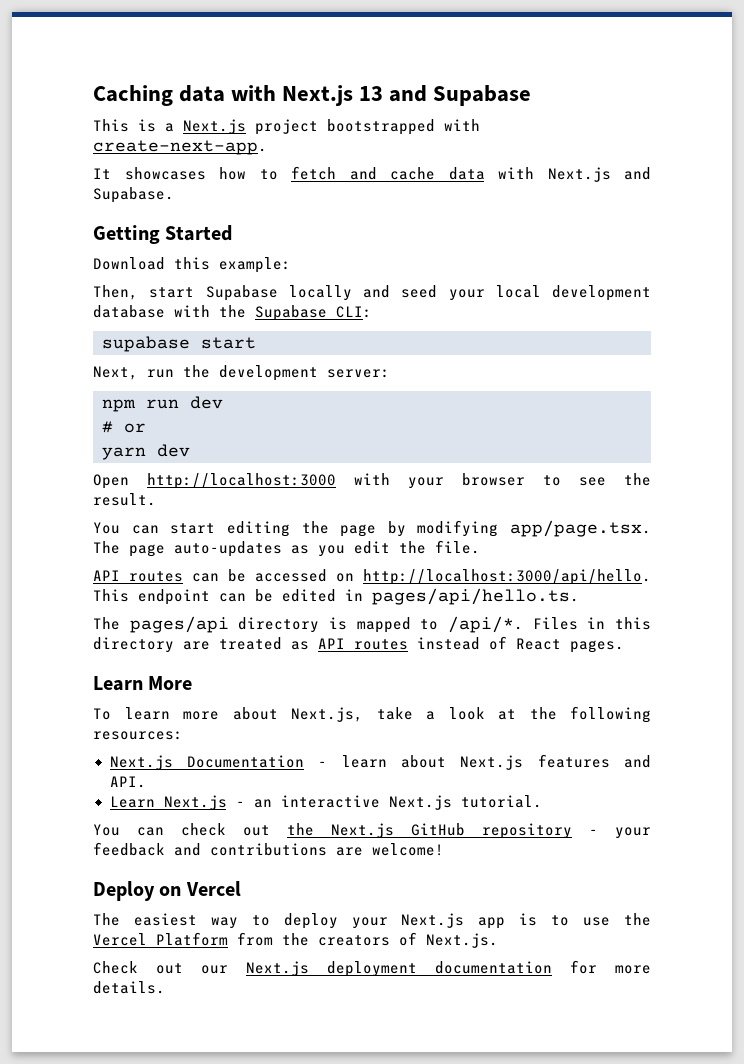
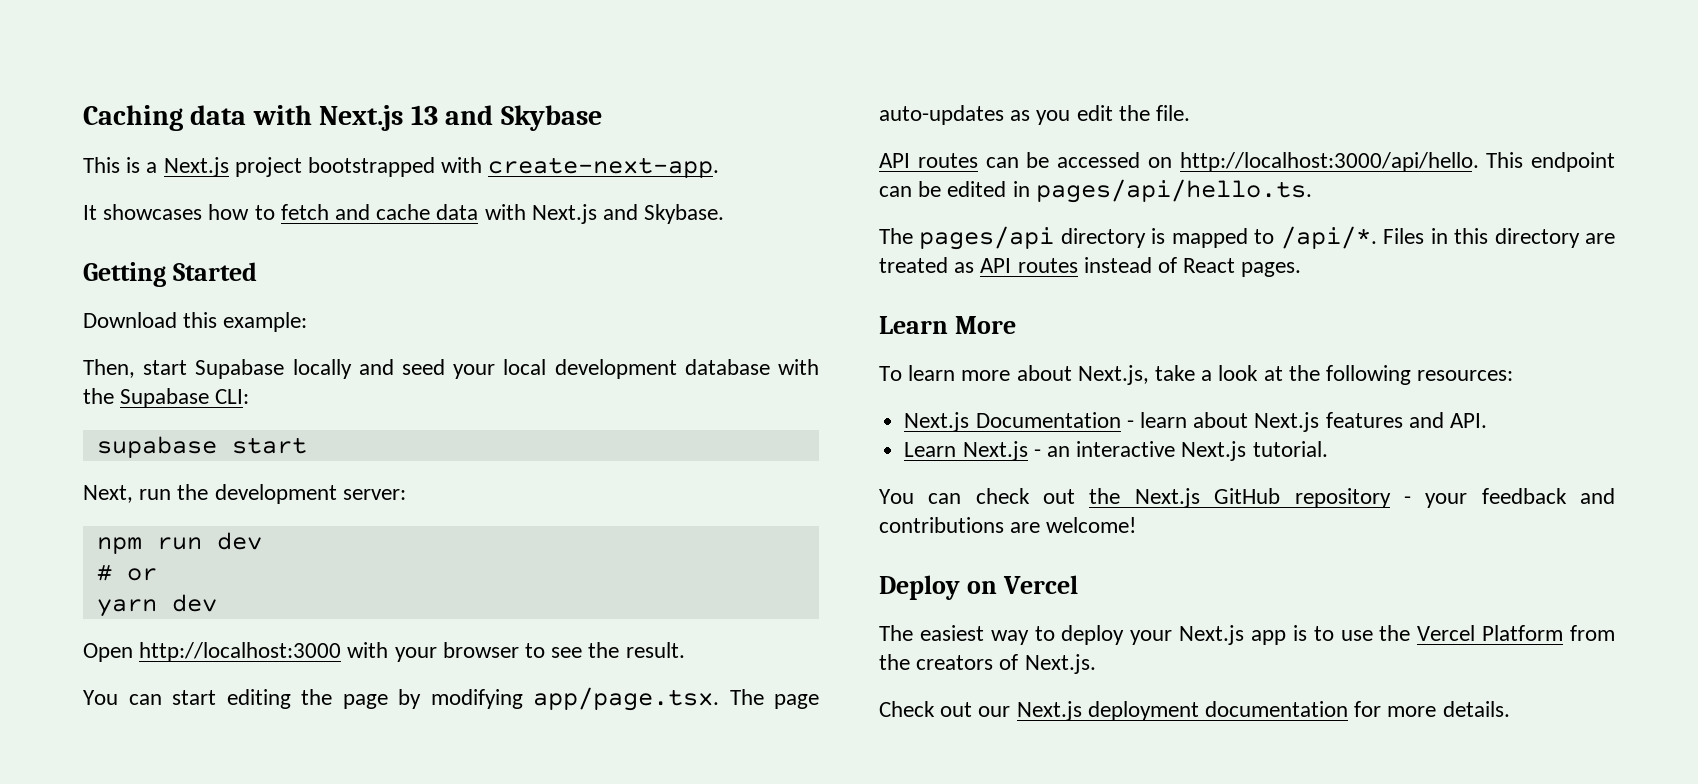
[433,85,532,106] Supabase -> [500,105,602,131] Skybase
[93,187,174,203] Supabase. -> [644,204,725,224] Skybase.

